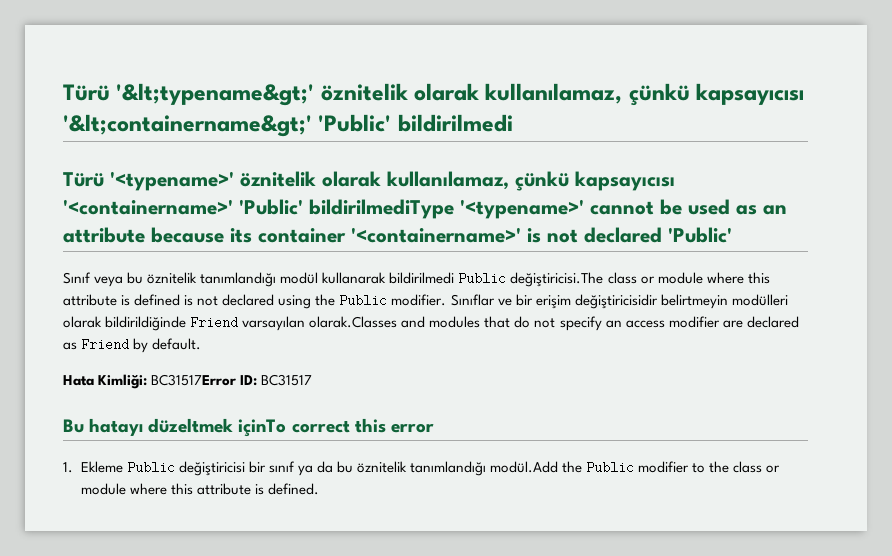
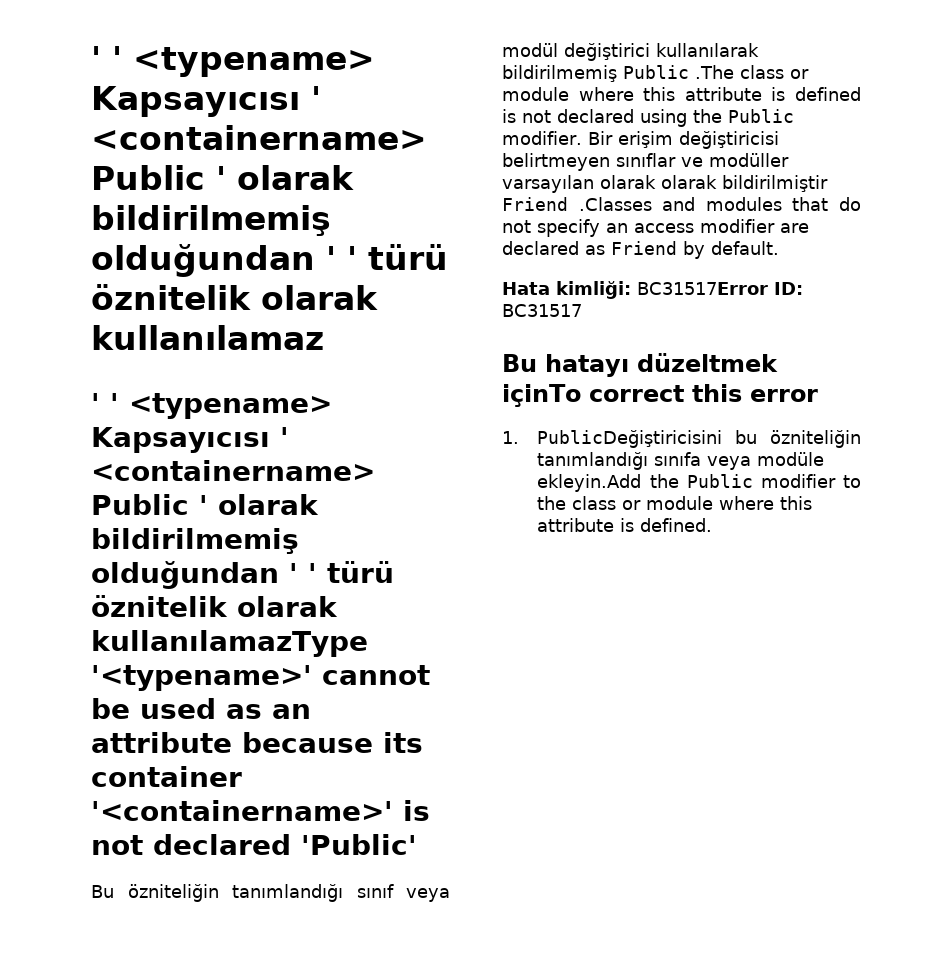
[63,83,805,106] [63,114,513,137] [63,171,675,191] [63,199,454,219] Türü '&lt;typename&gt;' öznitelik olarak kullanılamaz, çünkü kapsayıcısı '&lt;containername&gt;' 'Public' bildirilmedi // Türü '<typename>' öznitelik olarak kullanılamaz, çünkü kapsayıcısı '<containername>' 'Public' bildirilmediType -> [91,46,375,77] [91,86,321,117] [91,125,427,150] [91,165,354,190] [91,205,331,236] [91,244,448,277] [91,284,378,310] [91,325,324,350] [91,393,332,419] [91,427,289,453] [91,460,375,481] [91,494,319,515] [91,528,299,554] [91,561,394,589] [91,595,338,617] [91,630,368,657] ' ' <typename> Kapsayıcısı ' <containername> Public ' olarak bildirilmemiş olduğundan ' ' türü öznitelik olarak kullanılamaz // ' ' <typename> Kapsayıcısı ' <containername> Public ' olarak bildirilmemiş olduğundan ' ' türü öznitelik olarak kullanılamazType
[63,272,604,287] Sınıf veya bu öznitelik tanımlandığı modül kullanarak bildirilmedi Public değiştiricisi.The -> [91,884,450,902] [502,43,759,61] [502,65,734,82] Bu özniteliğin tanımlandığı sınıf veya modül değiştirici kullanılarak bildirilmemiş Public .The
[450,294,788,309] [63,316,398,331] Sınıflar ve bir erişim değiştiricisidir belirtmeyin modülleri olarak bildirildiğinde Friend varsayılan olarak.Classes -> [587,131,779,149] [502,153,789,171] [502,175,828,193] [502,197,652,211] Bir erişim değiştiricisi belirtmeyen sınıflar ve modüller varsayılan olarak olarak bildirilmiştir Friend .Classes
[98,374,148,389] Kimliği: -> [556,281,631,299] kimliği:
[80,461,559,476] Ekleme Public değiştiricisi bir sınıf ya da bu öznitelik tanımlandığı modül.Add -> [537,430,861,448] [537,452,825,470] [537,474,642,492] PublicDeğiştiricisini bu özniteliğin tanımlandığı sınıfa veya modüle ekleyin.Add

